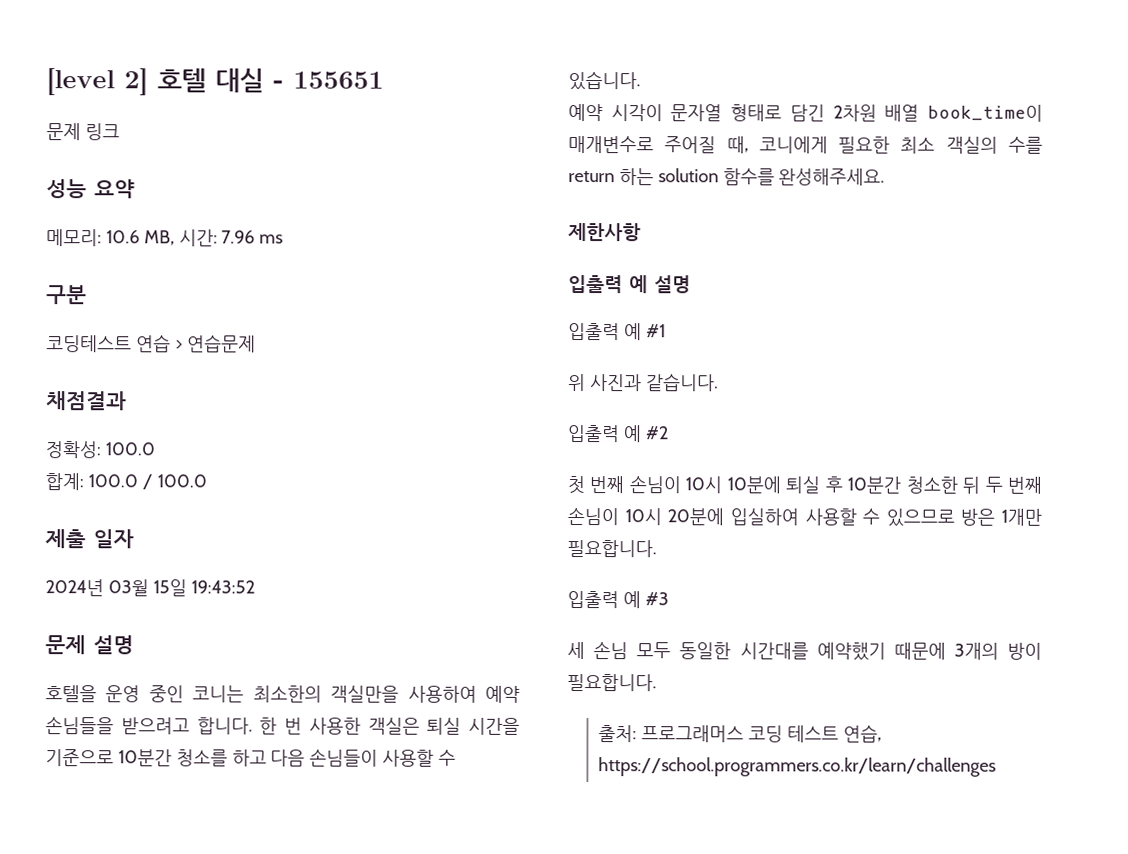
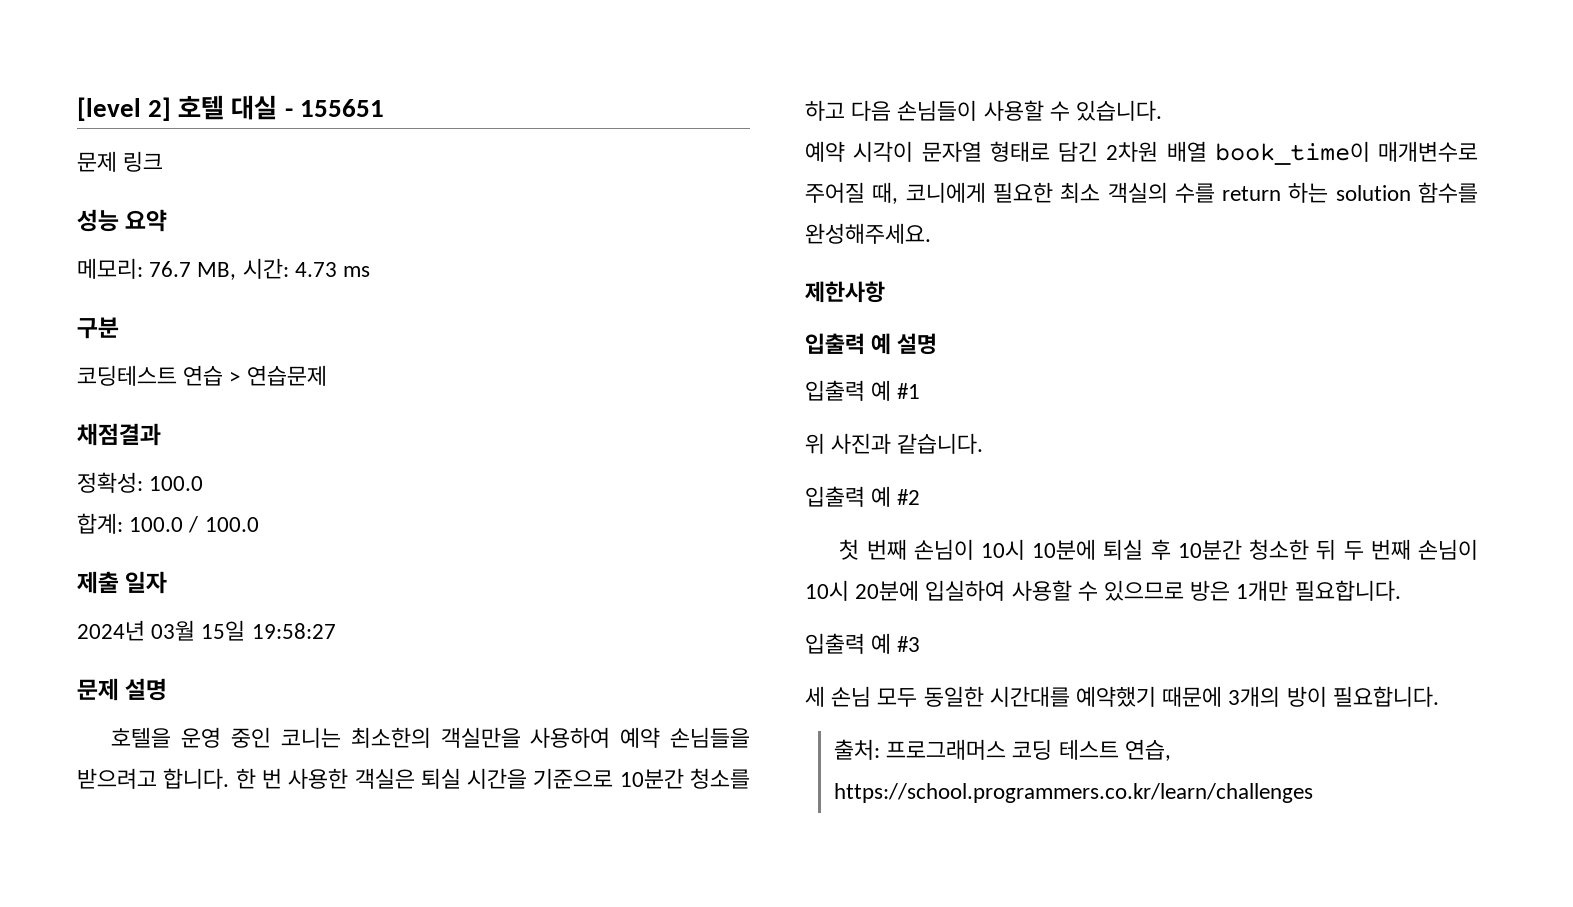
[105,230,140,244] 10.6 -> [149,261,192,277] 76.7
[221,230,256,244] 7.96 -> [294,262,337,277] 4.73
[190,580,255,594] 19:43:52 -> [251,623,336,639] 19:58:27

